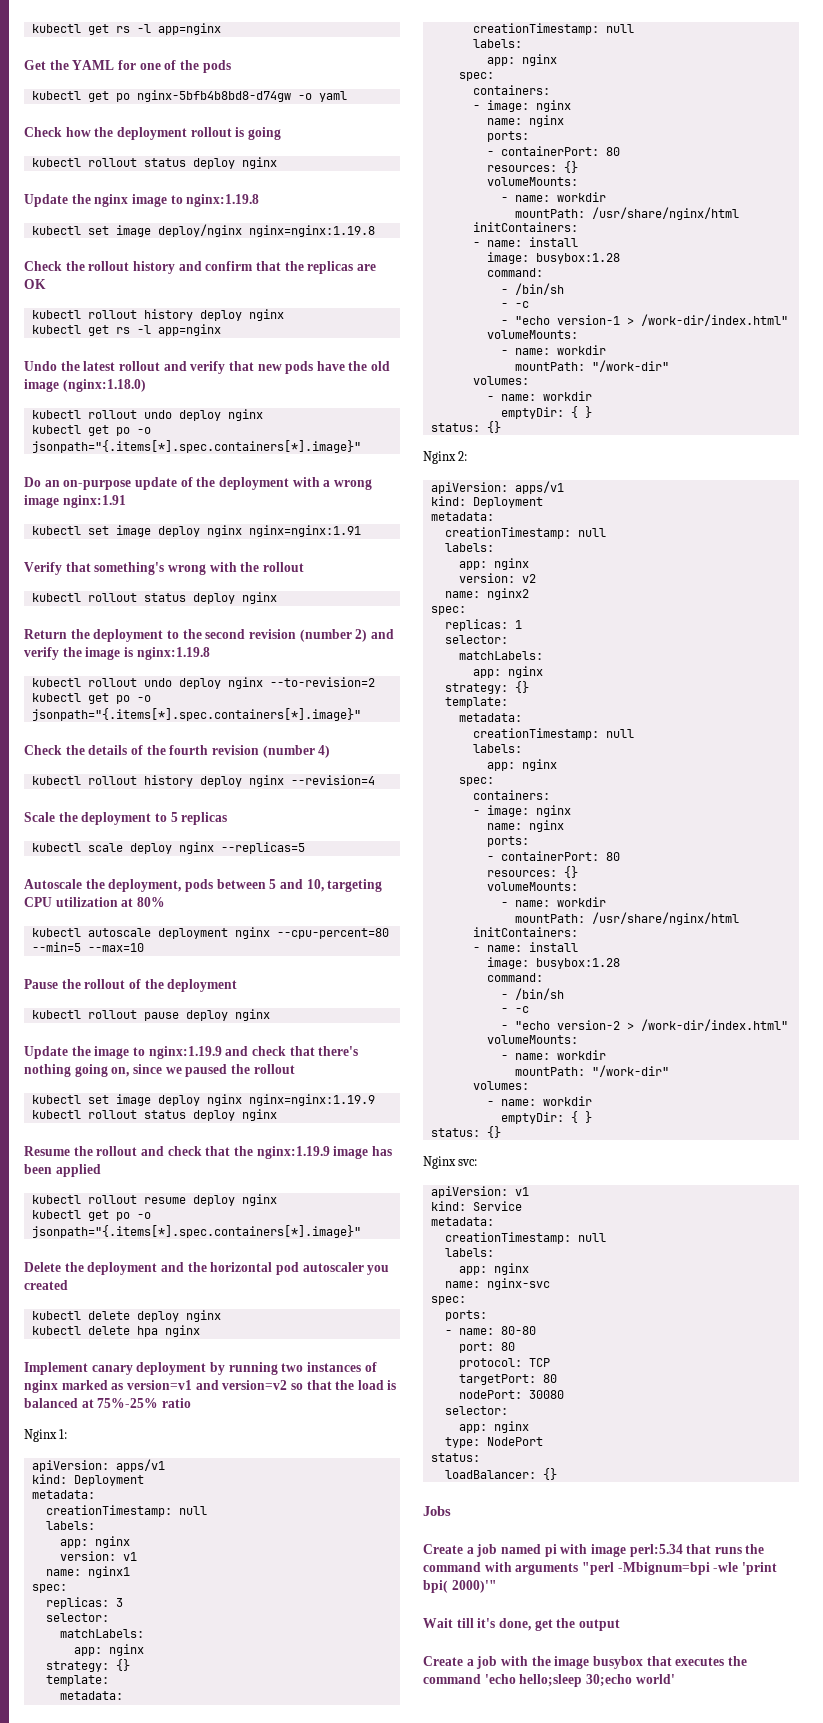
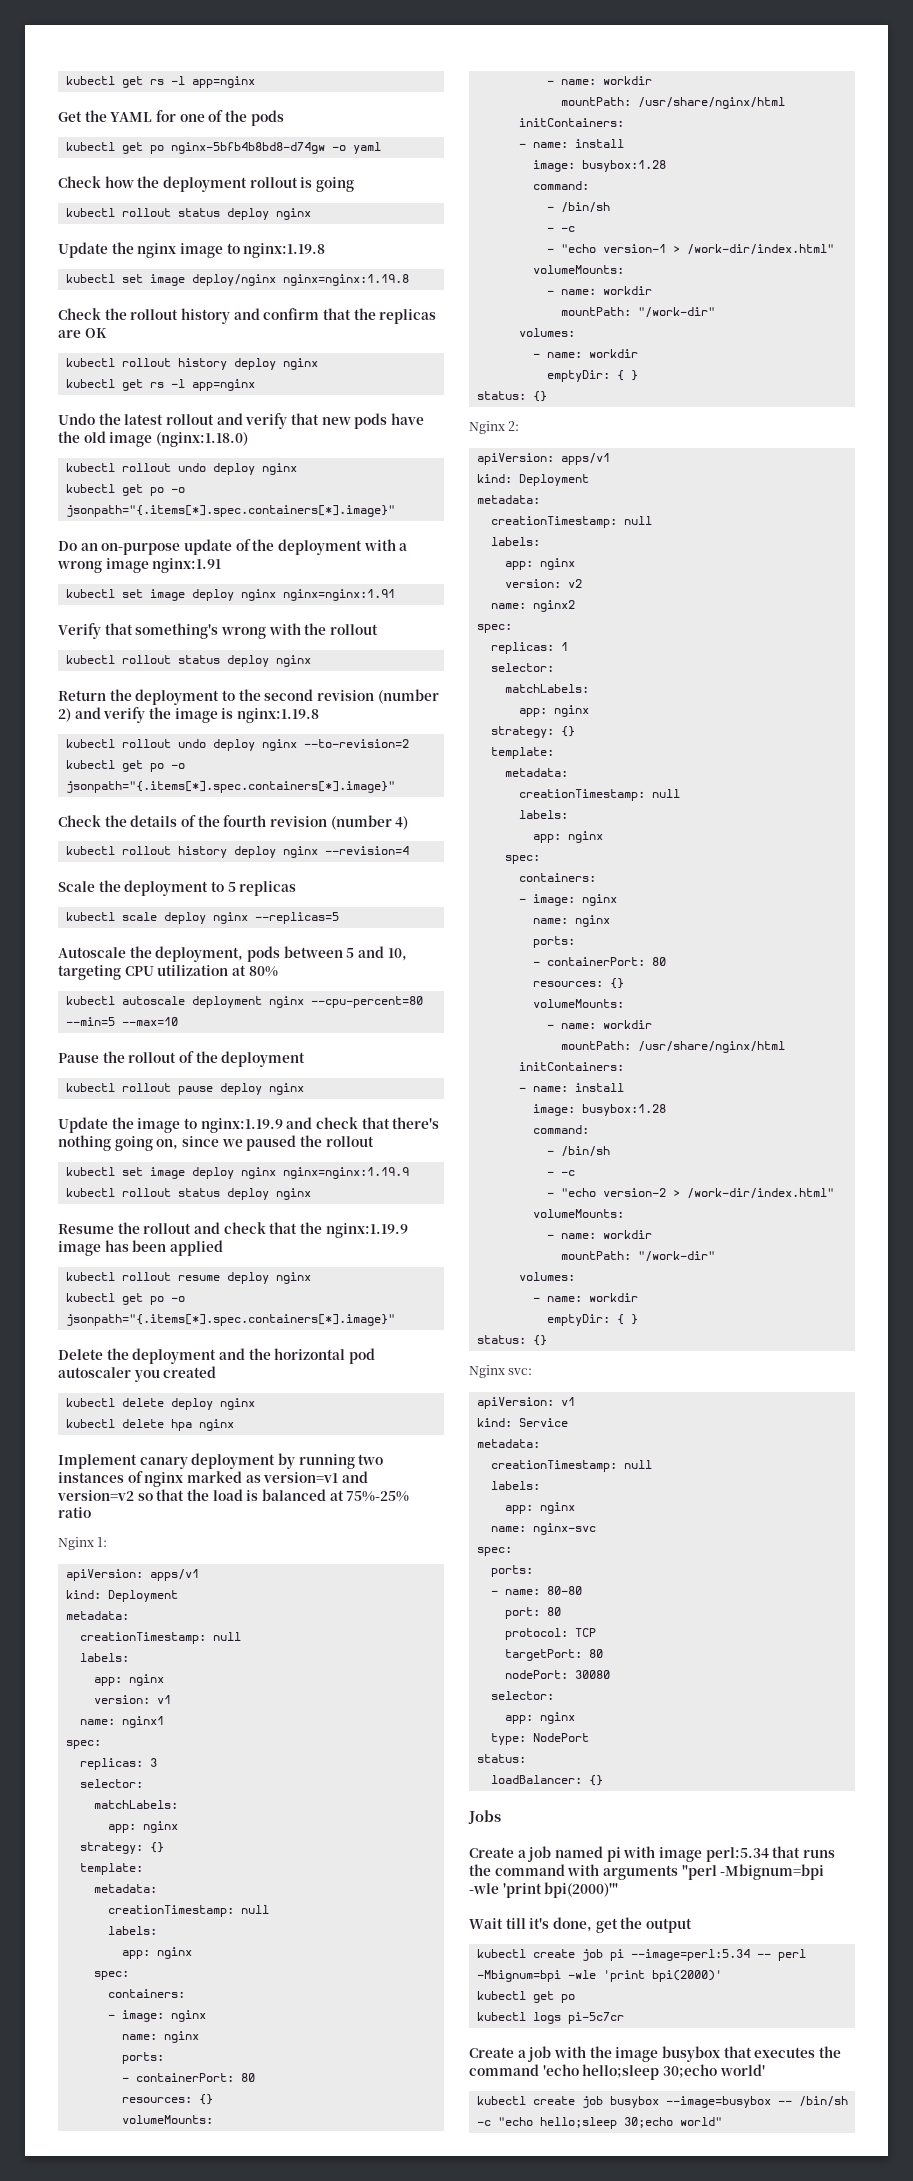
[423,1580,497,1593] bpi( 2000)'" -> [544,1882,619,1898] bpi(2000)'"
(620, 1625) none -> [476,1949,806,1961] [476,1970,722,1982] [476,1991,575,2003] [476,2012,624,2024] // kubectl create job pi --image=perl:5.34 -- perl -Mbignum=bpi -wle 'print bpi(2000)' // kubectl get po // kubectl logs pi-5c7cr
(675, 1679) none -> [476,2096,848,2108] [476,2117,722,2129] // kubectl create job busybox --image=busybox -- /bin/sh -c "echo hello;sleep 30;echo world"

